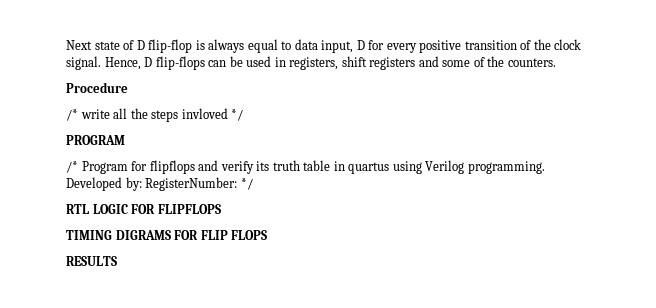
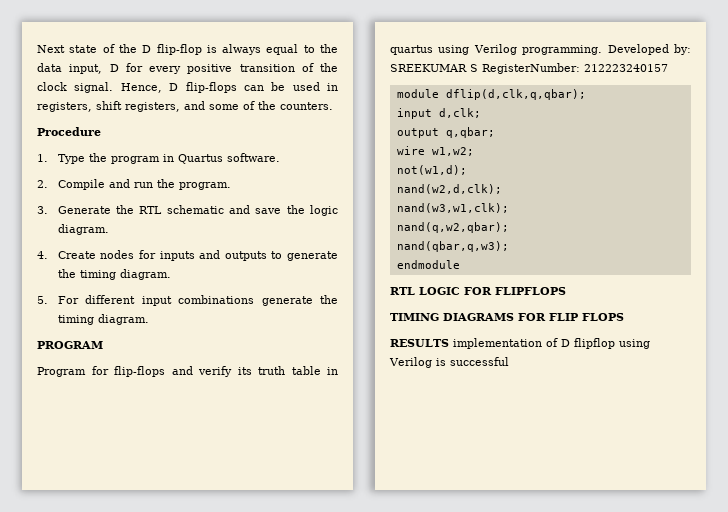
(135, 45) none -> [118,44,137,53] the
(292, 45) none -> [320,44,339,53] the
[369,57,416,70] registers -> [125,102,180,112] registers,
[66,108,244,122] /* write all the steps invloved */ -> [37,153,280,164] [37,179,231,190] [37,205,339,216] [57,224,109,235] [37,250,338,261] [57,269,171,280] [37,295,338,306] [57,314,149,325] 1. Type the program in Quartus software. // 2. Compile and run the program. // 3. Generate the RTL schematic and save the logic diagram. // 4. Create nodes for inputs and outputs to generate the timing diagram. // 5. For different input combinations generate the timing diagram.
[66,161,78,173] /* -> (103, 345) none
[149,160,195,174] flipflops -> [114,366,165,377] flip-flops
[145,177,253,191] RegisterNumber: */ -> [390,63,668,74] [396,89,586,100] [396,108,481,119] [396,127,495,138] [396,146,474,156] [396,165,467,175] [396,184,502,194] [396,203,509,213] [396,222,509,233] [396,241,509,252] [396,260,460,269] SREEKUMAR S RegisterNumber: 212223240157 // module dflip(d,clk,q,qbar); // input d,clk; // output q,qbar; // wire w1,w2; // not(w1,d); // nand(w2,d,clk); // nand(w3,w1,clk); // nand(q,w2,qbar); // nand(qbar,q,w3); // endmodule
[115,230,171,240] DIGRAMS -> [443,313,514,321] DIAGRAMS
(117, 261) none -> [453,338,650,349] [389,357,509,368] implementation of D flipflop using Verilog is successful

